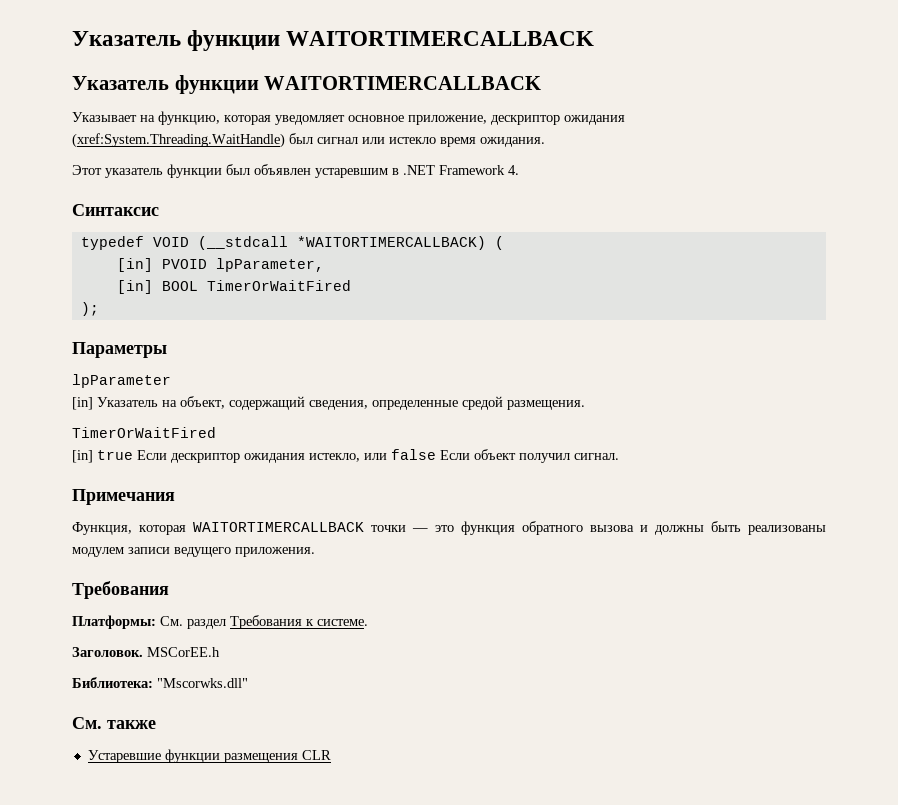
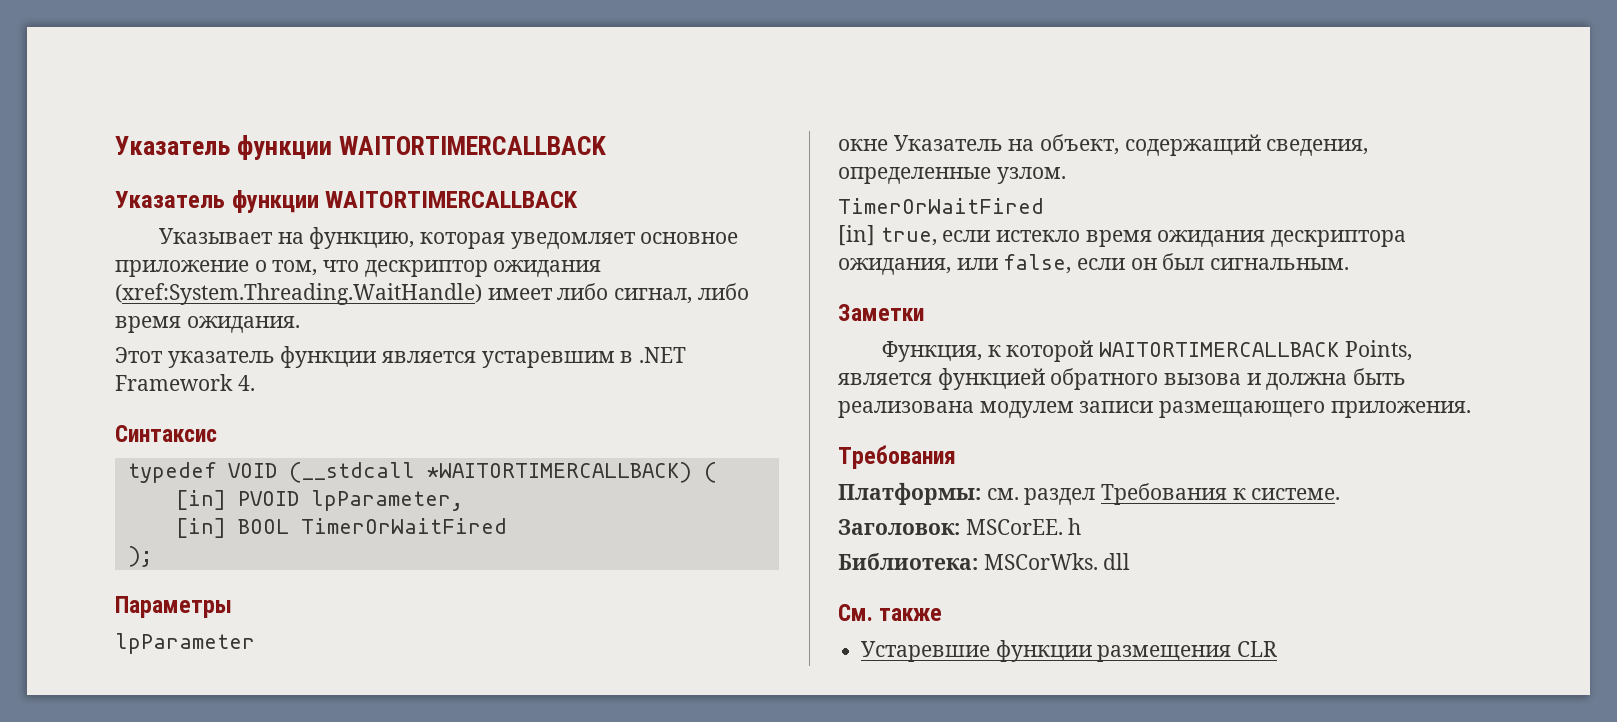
[408,115,625,125] [72,133,436,148] приложение, дескриптор ожидания (xref:System.Threading.WaitHandle) был сигнал или истекло -> [115,260,602,277] [115,283,749,305] приложение о том, что дескриптор ожидания (xref:System.Threading.WaitHandle) имеет либо сигнал, либо
[226,164,311,175] был объявлен -> [382,351,477,363] является
[72,397,93,410] [in] -> [838,139,888,151] окне
[462,396,585,410] средой размещения. -> [996,167,1066,184] узлом.
[97,449,619,463] [72,489,175,505] [72,521,826,535] true Если дескриптор ожидания истекло, или false Если объект получил сигнал. // Примечания // Функция, которая WAITORTIMERCALLBACK точки — это функция обратного вызова и должны быть реализованы -> [880,227,1407,247] [838,253,1350,275] [838,304,924,321] [882,340,1412,362] [838,368,1407,390] [838,401,974,418] true, если истекло время ожидания дескриптора ожидания, или false, если он был сигнальным. // Заметки // Функция, к которой WAITORTIMERCALLBACK Points, является функцией обратного вызова и должна быть реализована
[174,547,231,557] ведущего -> [1159,401,1326,418] размещающего
[160,616,183,626] См. -> [986,488,1019,500] см.
[72,647,220,657] Заголовок. MSCorEE.h -> [838,518,1082,535] Заголовок: MSCorEE. h
[157,678,248,688] "Mscorwks.dll" -> [983,553,1131,570] MSCorWks. dll

